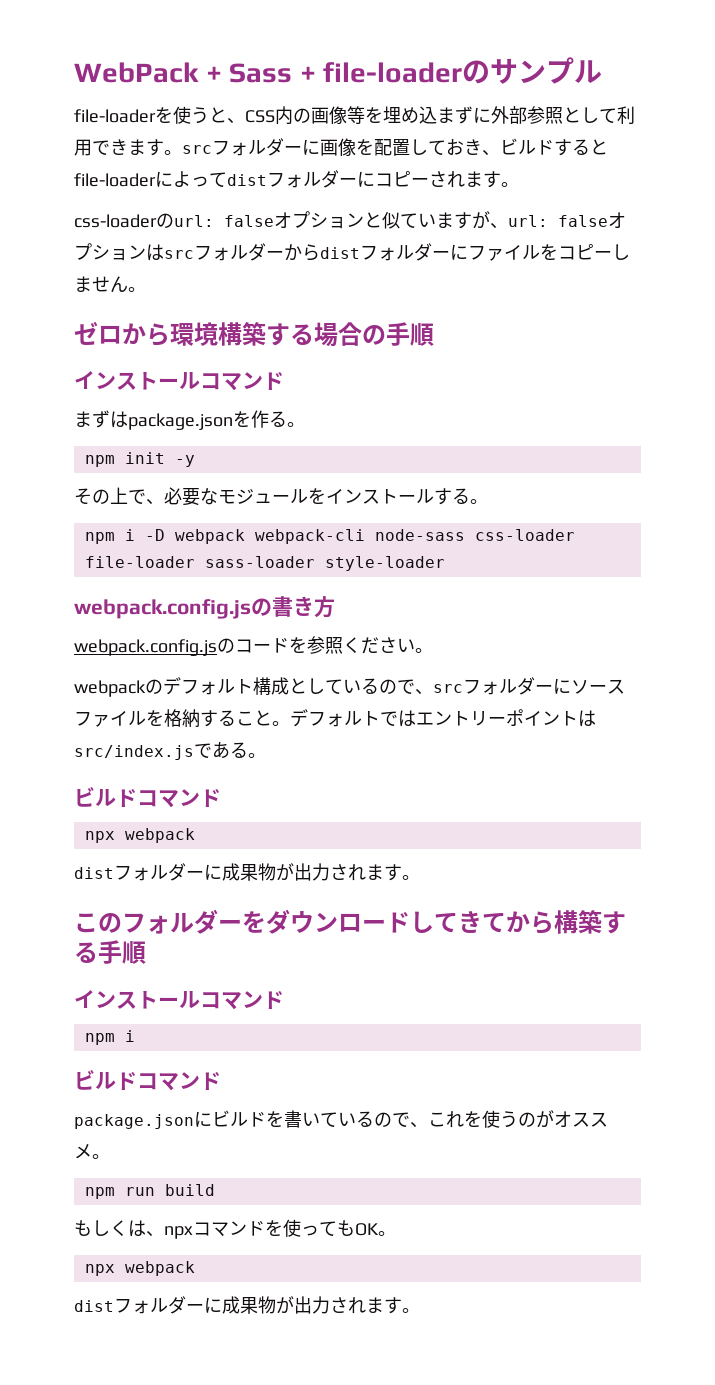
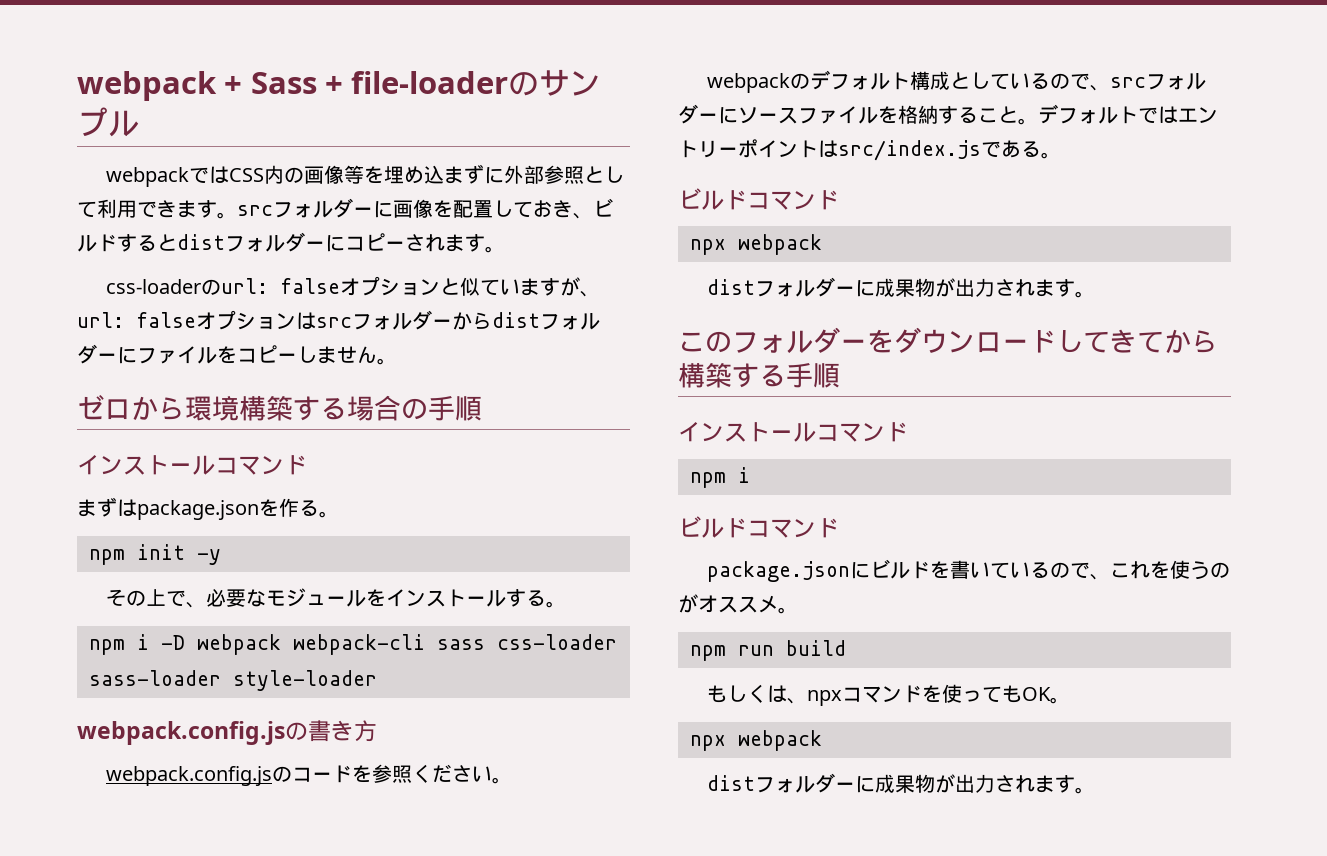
[74,62,199,83] WebPack -> [77,71,217,101] webpack
[74,106,245,124] file-loaderを使うと、 -> [106,166,230,187] webpackでは
[74,171,227,187] file-loaderによって -> (177, 242) none
[374,529,575,541] [84,556,195,568] node-sass css-loader file-loader -> [437,634,617,650] sass css-loader

